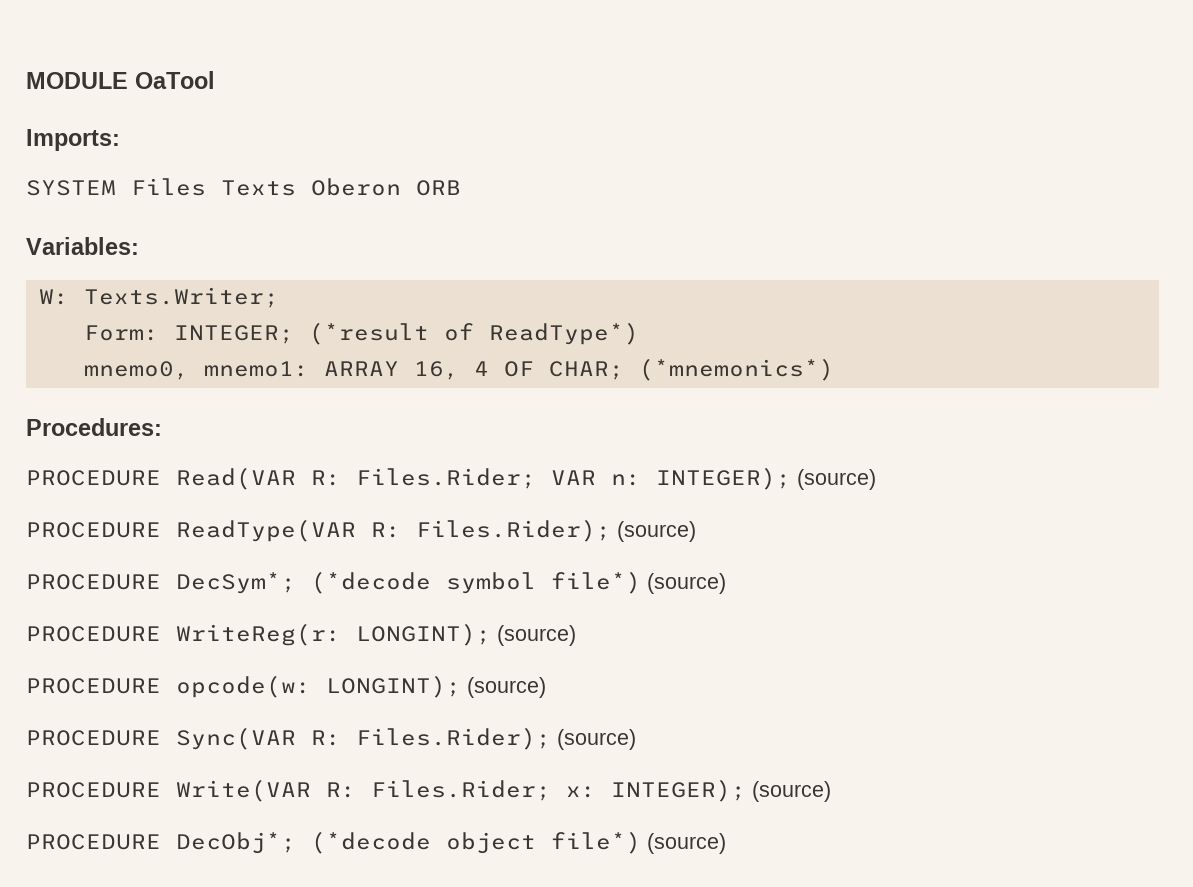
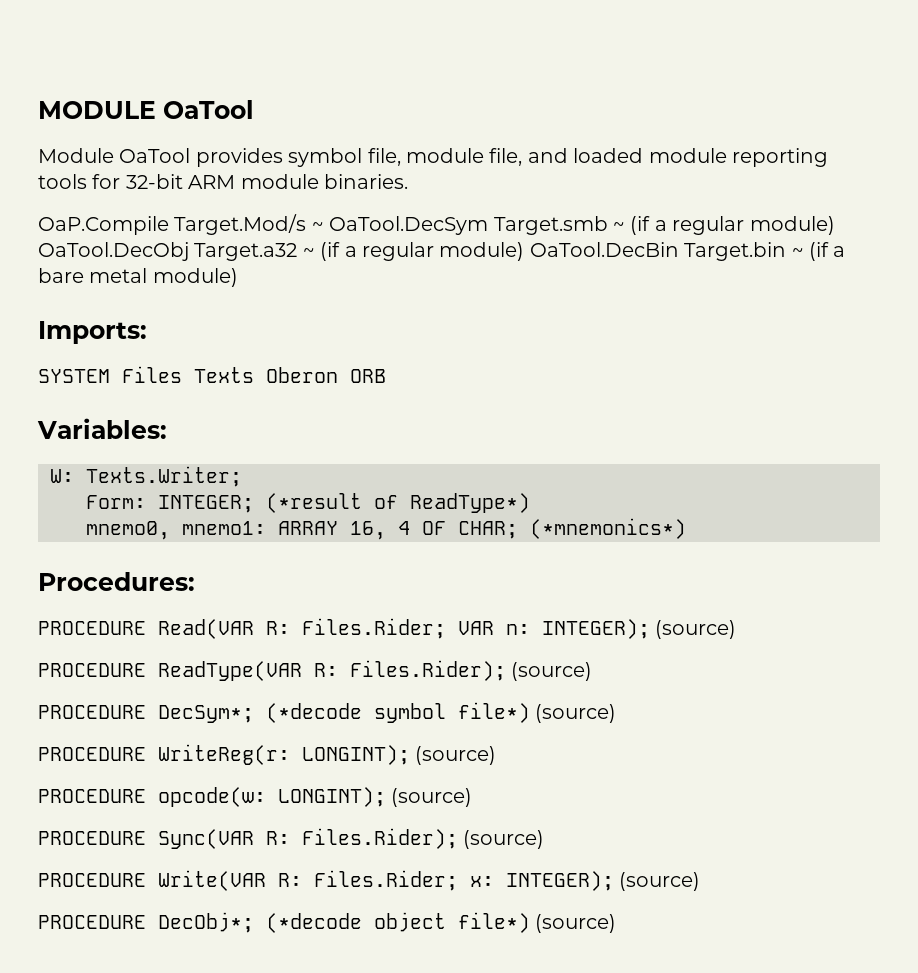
(215, 80) none -> [38,148,828,167] [38,174,408,189] [38,214,835,235] [38,242,846,261] [38,268,238,287] // Module OaTool provides symbol file, module file, and loaded module reporting tools for 32-bit ARM module binaries. // OaP.Compile Target.Mod/s ~ OaTool.DecSym Target.smb ~ (if a regular module) OaTool.DecObj Target.a32 ~ (if a regular module) OaTool.DecBin Target.bin ~ (if a bare metal module)

